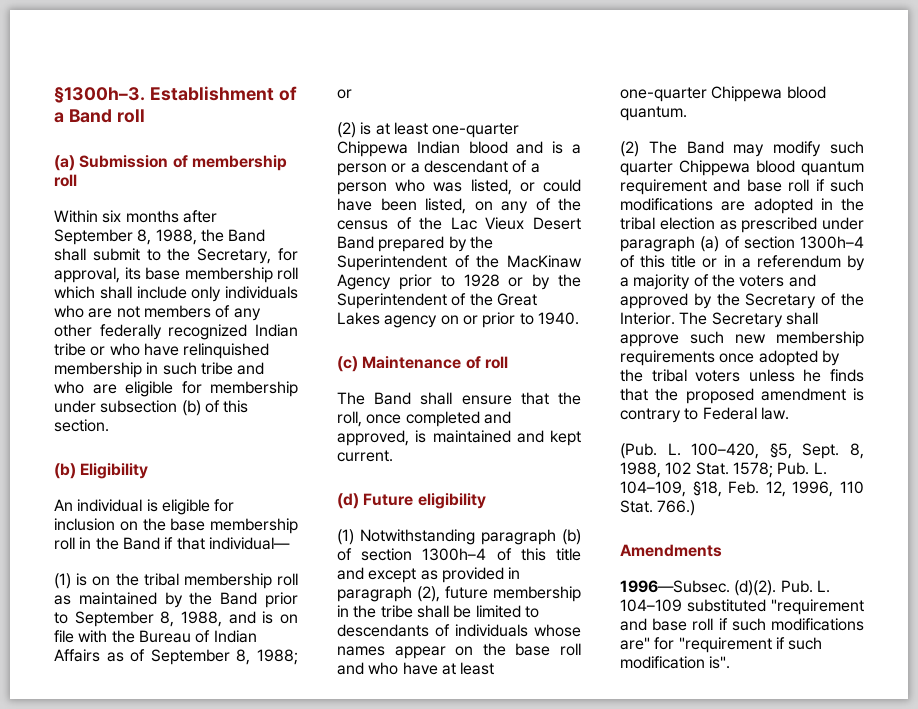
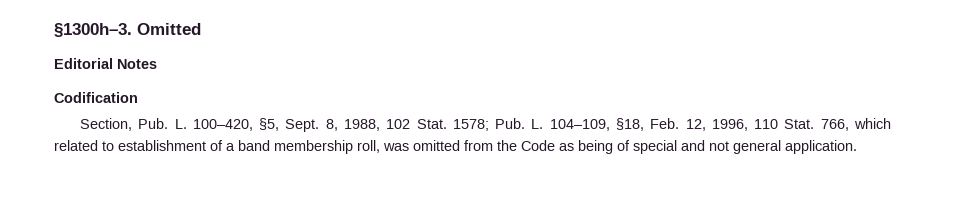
[149,86,297,101] [54,109,145,123] [54,155,287,171] [54,174,77,187] [54,210,217,223] [54,229,266,245] [54,248,298,264] [54,267,298,283] [54,286,298,302] [54,305,261,321] [54,324,298,340] [54,343,270,359] [54,362,265,378] [54,381,298,397] [54,400,249,416] [54,419,109,432] [54,463,149,479] [54,499,235,515] [54,518,298,534] [54,537,290,550] [54,573,298,589] [54,592,298,608] [54,611,298,627] [54,630,257,643] [54,649,298,665] [337,89,352,99] [337,122,520,138] [337,141,581,157] [337,160,540,176] [337,179,581,195] [337,198,581,214] [337,217,581,230] [337,236,493,252] [337,255,582,271] [337,274,581,290] [337,293,537,309] [337,312,579,328] [337,356,508,372] [337,392,581,405] [337,411,511,427] [337,430,581,446] [337,450,393,462] [337,493,486,509] [337,529,581,545] [337,548,581,561] [337,567,521,583] [337,586,581,602] [337,605,539,618] [337,624,581,637] [337,643,581,659] [337,662,495,675] [620,86,826,102] [620,106,687,121] [620,141,864,157] [620,160,864,176] [620,179,864,195] [620,198,864,214] [620,217,864,233] [620,236,864,252] [620,255,865,271] [620,274,816,290] [620,293,864,309] [620,312,818,328] [620,331,864,347] [620,350,840,366] [620,369,864,382] [620,388,864,404] [620,407,789,423] [620,443,657,459] Establishment of a Band roll // (a) Submission of membership roll // Within six months after September 8, 1988, the Band shall submit to the Secretary, for approval, its base membership roll which shall include only individuals who are not members of any other federally recognized Indian tribe or who have relinquished membership in such tribe and who are eligible for membership under subsection (b) of this section. // (b) Eligibility // An individual is eligible for inclusion on the base membership roll in the Band if that individual— // (1) is on the tribal membership roll as maintained by the Band prior to September 8, 1988, and is on file with the Bureau of Indian Affairs as of September 8, 1988; or // (2) is at least one-quarter Chippewa Indian blood and is a person or a descendant of a person who was listed, or could have been listed, on any of the census of the Lac Vieux Desert Band prepared by the Superintendent of the MacKinaw Agency prior to 1928 or by the Superintendent of the Great Lakes agency on or prior to 1940. // (c) Maintenance of roll // The Band shall ensure that the roll, once completed and approved, is maintained and kept current. // (d) Future eligibility // (1) Notwithstanding paragraph (b) of section 1300h–4 of this title and except as provided in paragraph (2), future membership in the tribe shall be limited to descendants of individuals whose names appear on the base roll and who have at least one-quarter Chippewa blood quantum. // (2) The Band may modify such quarter Chippewa blood quantum requirement and base roll if such modifications are adopted in the tribal election as prescribed under paragraph (a) of section 1300h–4 of this title or in a referendum by a majority of the voters and approved by the Secretary of the Interior. The Secretary shall approve such new membership requirements once adopted by the tribal voters unless he finds that the proposed amendment is contrary to Federal law. // (Pub. -> [137,23,201,35] [54,58,157,69] [54,92,138,103] [80,118,169,131] Omitted // Editorial Notes // Codification // Section, Pub.
[657,500,696,516] [620,544,722,557] [620,580,830,596] [620,599,864,615] [620,618,864,631] [620,637,823,653] [620,656,731,669] 766.) // Amendments // 1996—Subsec. (d)(2). Pub. L. 104–109 substituted "requirement and base roll if such modifications are" for "requirement if such modification is". -> [820,118,892,131] [54,140,857,154] 766, which related to establishment of a band membership roll, was omitted from the Code as being of special and not general application.

